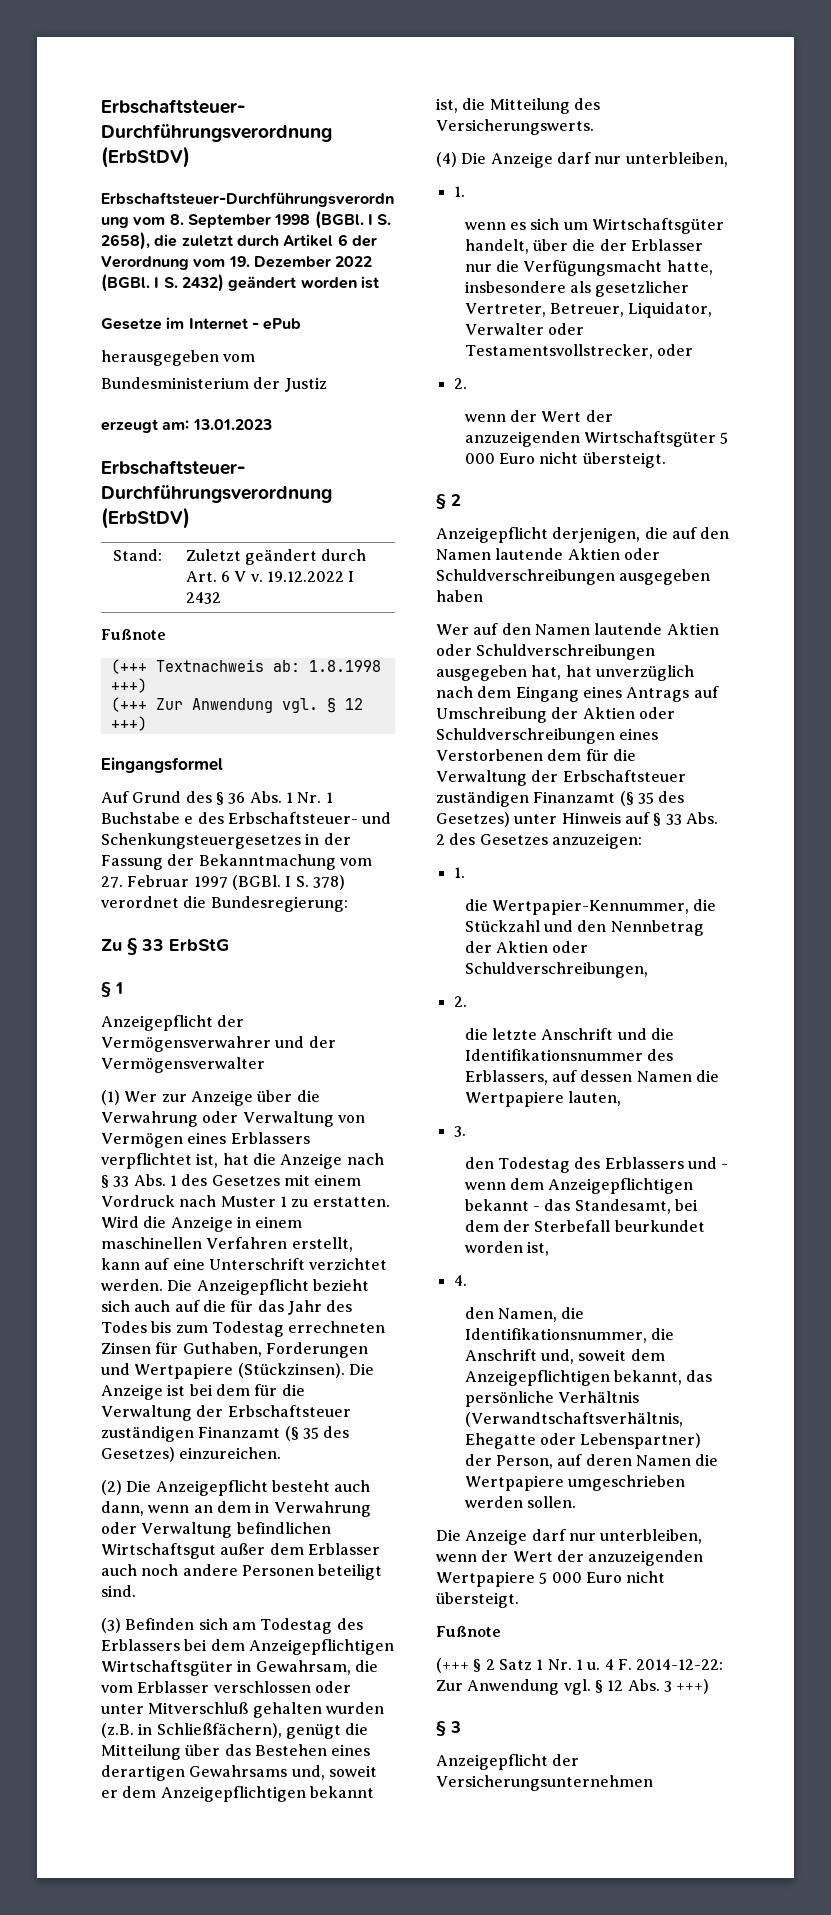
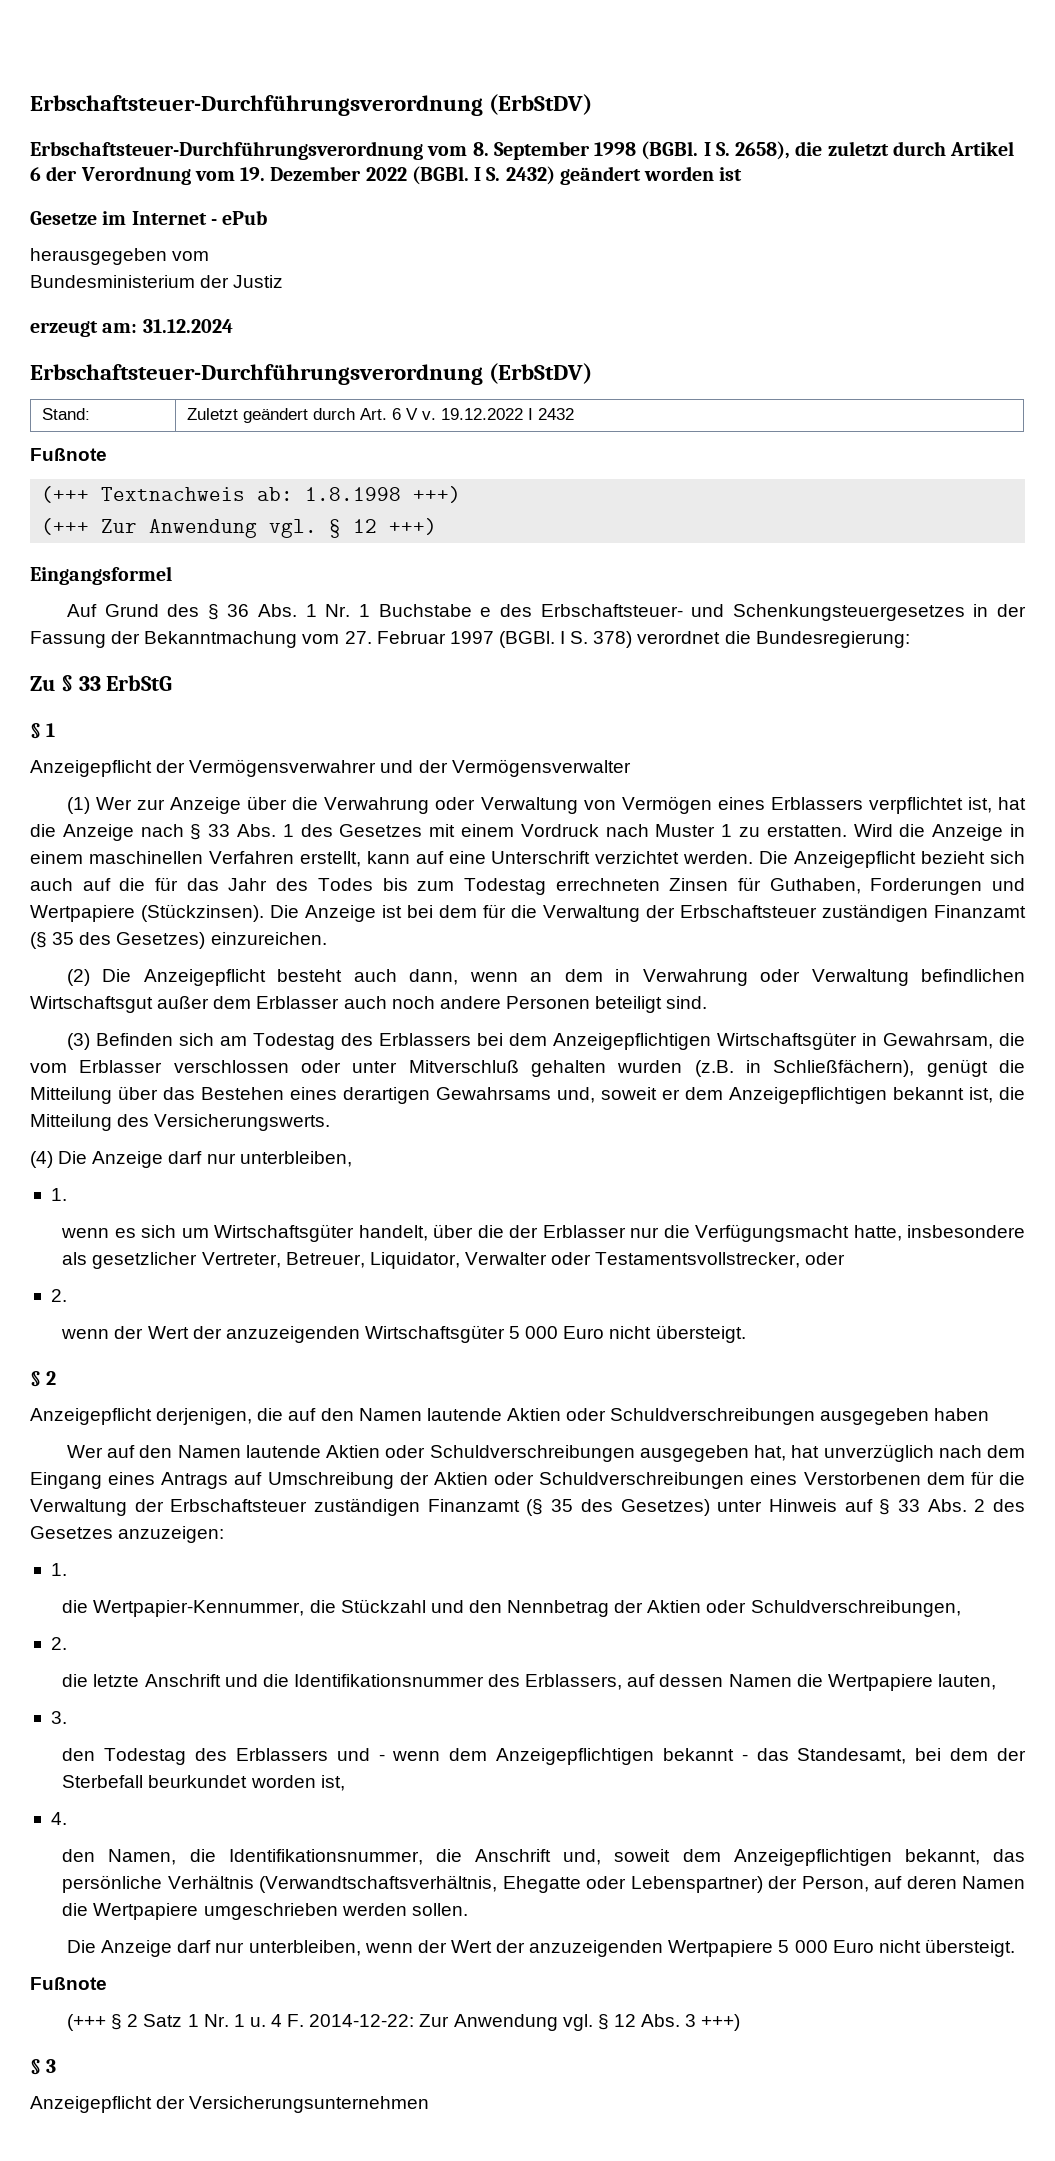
[192,419,272,430] 13.01.2023 -> [142,319,233,333] 31.12.2024

